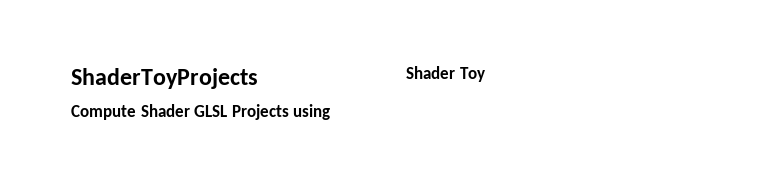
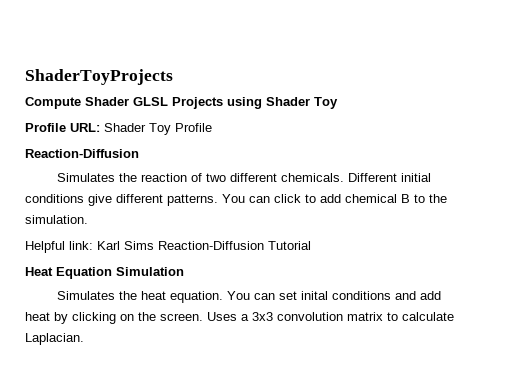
(485, 74) none -> [25,123,212,135] [25,149,139,158] [57,173,432,182] [25,194,447,206] [25,215,88,224] [25,241,311,253] [25,267,184,279] [57,291,442,303] [25,312,454,324] [25,333,84,345] // Profile URL: Shader Toy Profile // Reaction-Diffusion // Simulates the reaction of two different chemicals. Different initial conditions give different patterns. You can click to add chemical B to the simulation. // Helpful link: Karl Sims Reaction-Diffusion Tutorial // Heat Equation Simulation // Simulates the heat equation. You can set inital conditions and add heat by clicking on the screen. Uses a 3x3 convolution matrix to calculate Laplacian.

